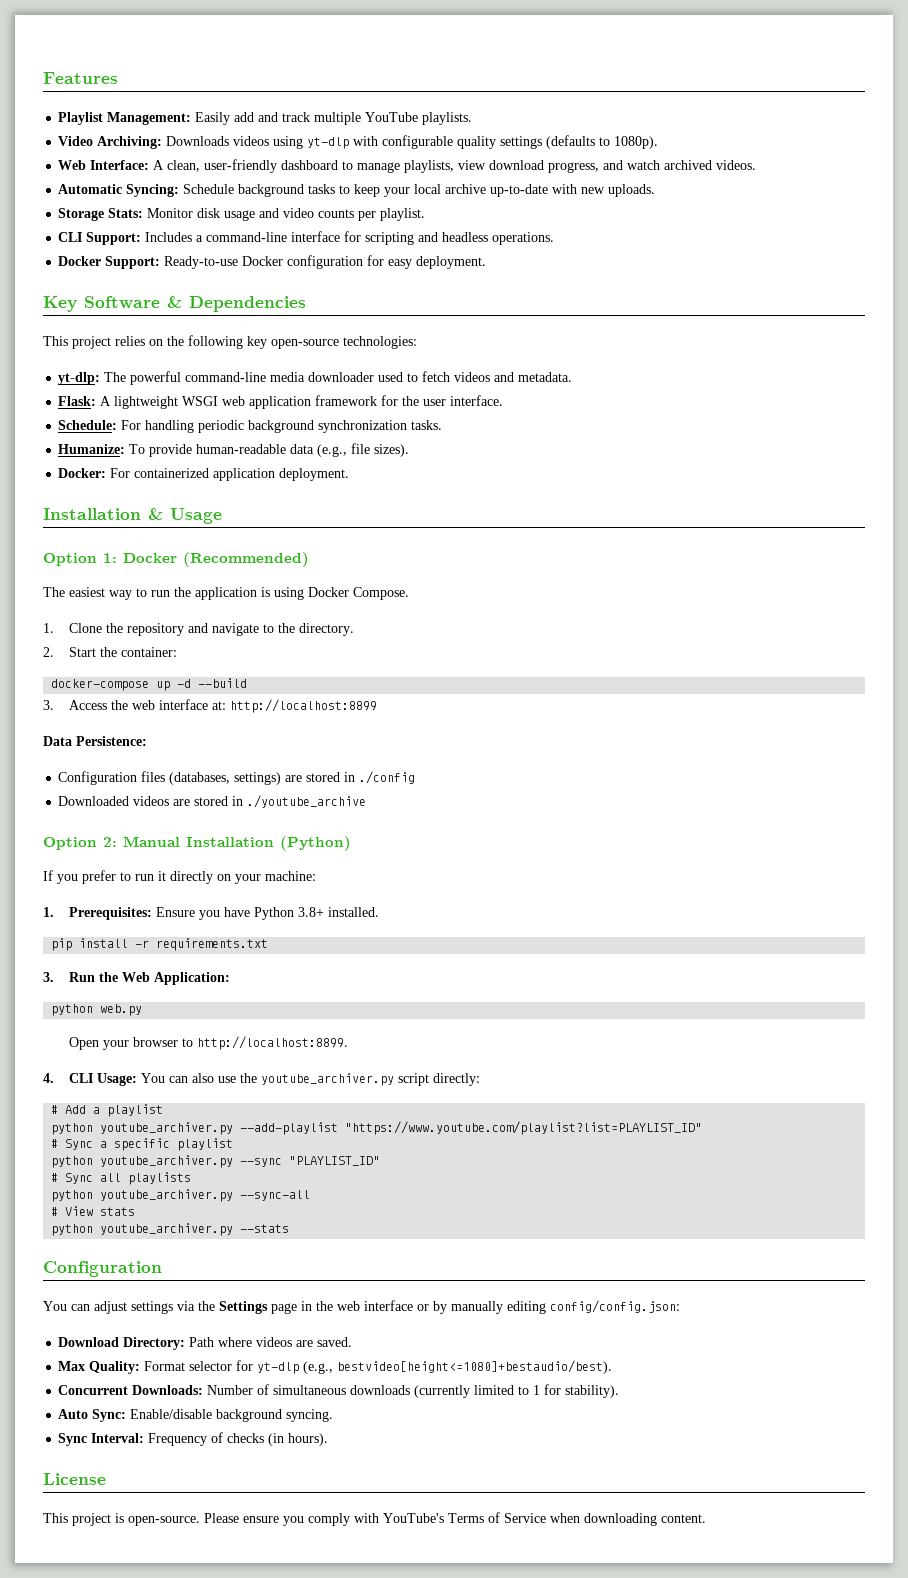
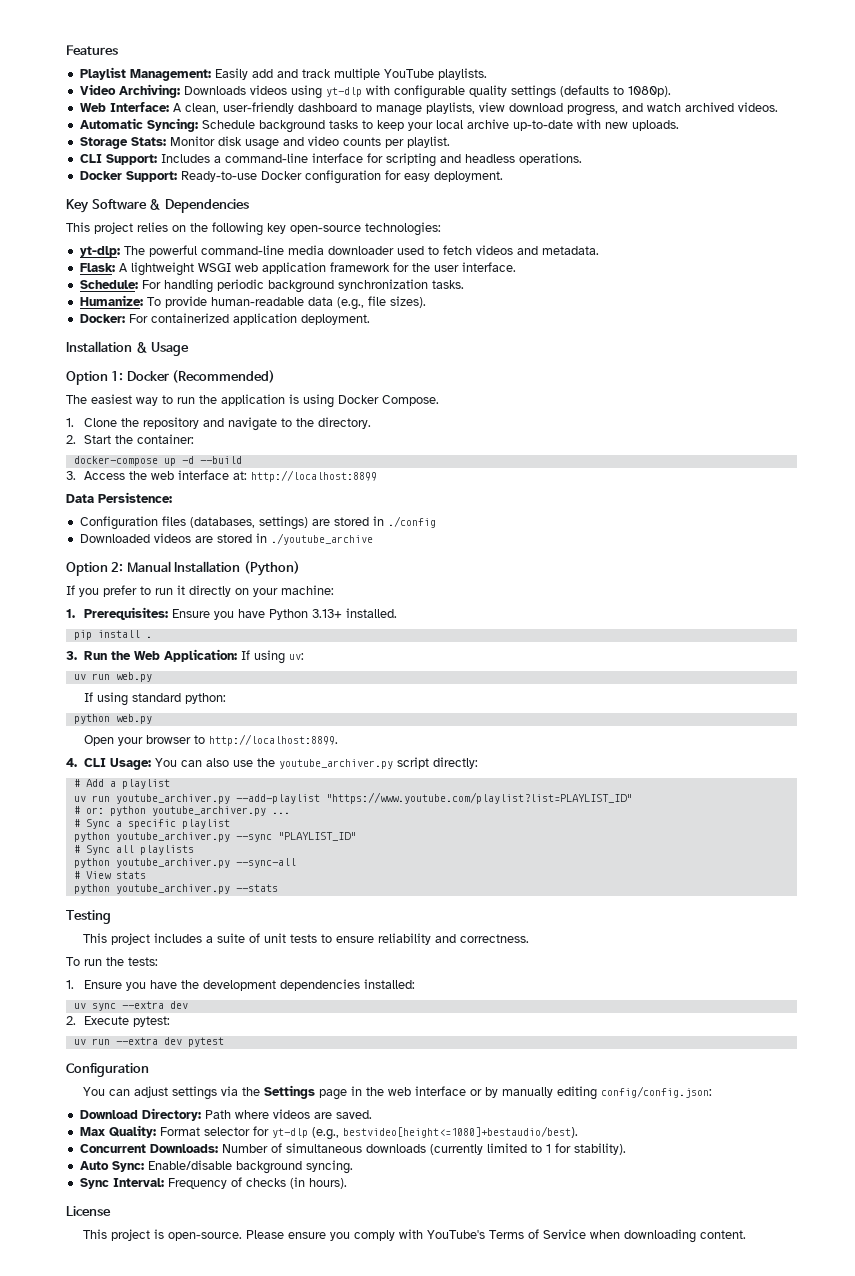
[298,907,325,917] 3.8+ -> [311,609,342,618] 3.13+
[135,938,269,951] -r requirements.txt -> [145,636,152,638] .
(231, 978) none -> [240,650,304,664] [73,672,152,682] [83,692,226,706] If using uv: // uv run web.py // If using standard python:
[51,1123,94,1135] python -> [73,795,110,802] uv run
(703, 1128) none -> [73,806,290,816] // # or: python youtube_archiver.py ...
(290, 1228) none -> [66,910,111,924] [82,933,529,945] [66,957,158,966] [66,979,415,991] [73,1001,188,1011] [66,1016,170,1027] [73,1037,224,1047] // Testing // This project includes a suite of unit tests to ensure reliability and correctness. // To run the tests: // 1. Ensure you have the development dependencies installed: // uv sync --extra dev // 2. Execute pytest: // uv run --extra dev pytest

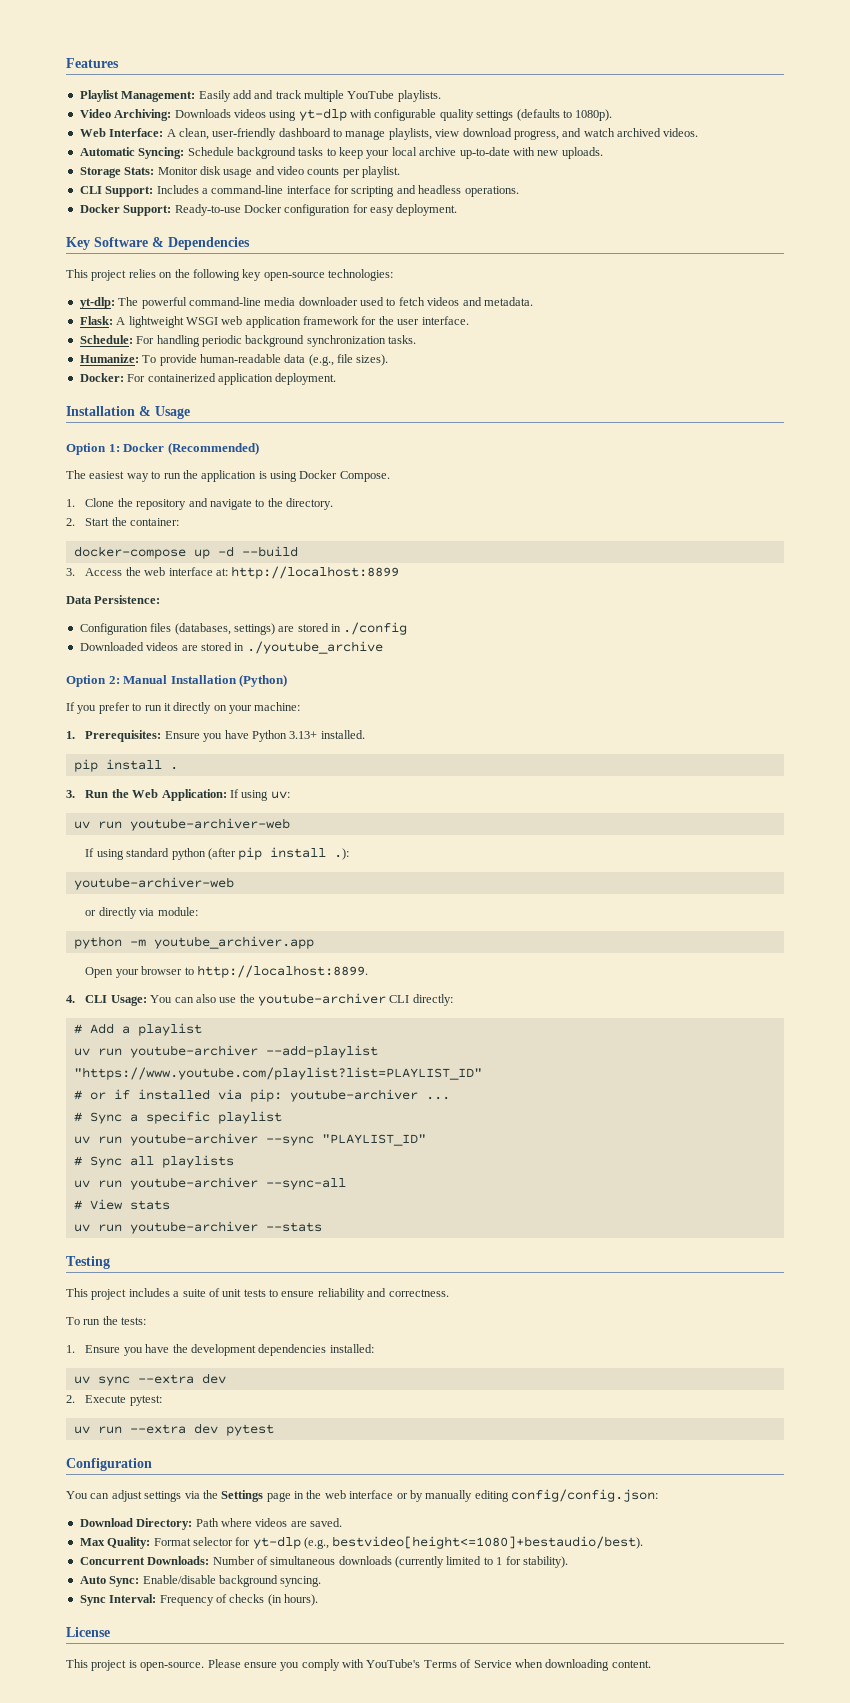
[115,672,152,682] web.py -> [129,818,290,831] youtube-archiver-web
[184,693,226,704] [73,714,152,724] python: // python web.py -> [171,847,350,860] [73,877,234,890] [85,907,198,919] [73,936,314,949] python (after pip install .): // youtube-archiver-web // or directly via module: // python -m youtube_archiver.app
[278,757,429,769] youtube_archiver.py script -> [258,993,410,1006] youtube-archiver CLI
[115,794,230,804] youtube_archiver.py -> [129,1045,258,1058] youtube-archiver
[85,806,266,816] or: python youtube_archiver.py -> [89,1089,418,1102] or if installed via pip: youtube-archiver
[73,832,230,842] python youtube_archiver.py -> [73,1133,258,1146] uv run youtube-archiver
[73,858,230,868] python youtube_archiver.py -> [73,1177,258,1190] uv run youtube-archiver
[73,884,230,894] python youtube_archiver.py -> [73,1221,258,1234] uv run youtube-archiver

